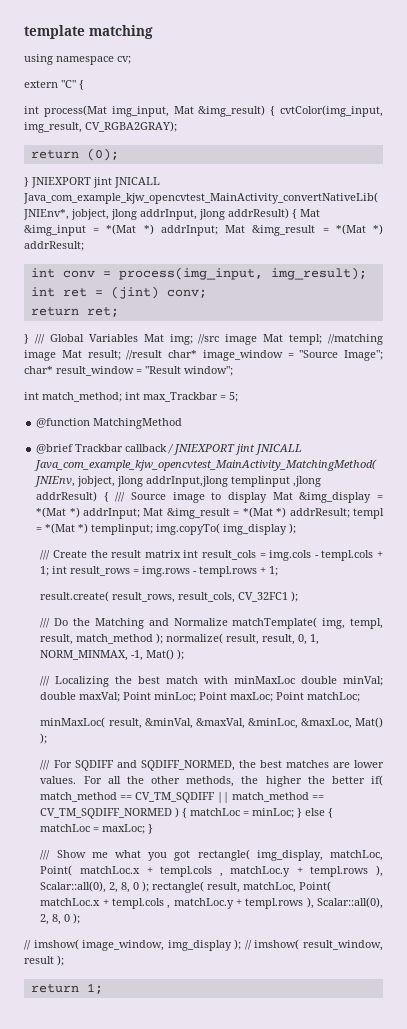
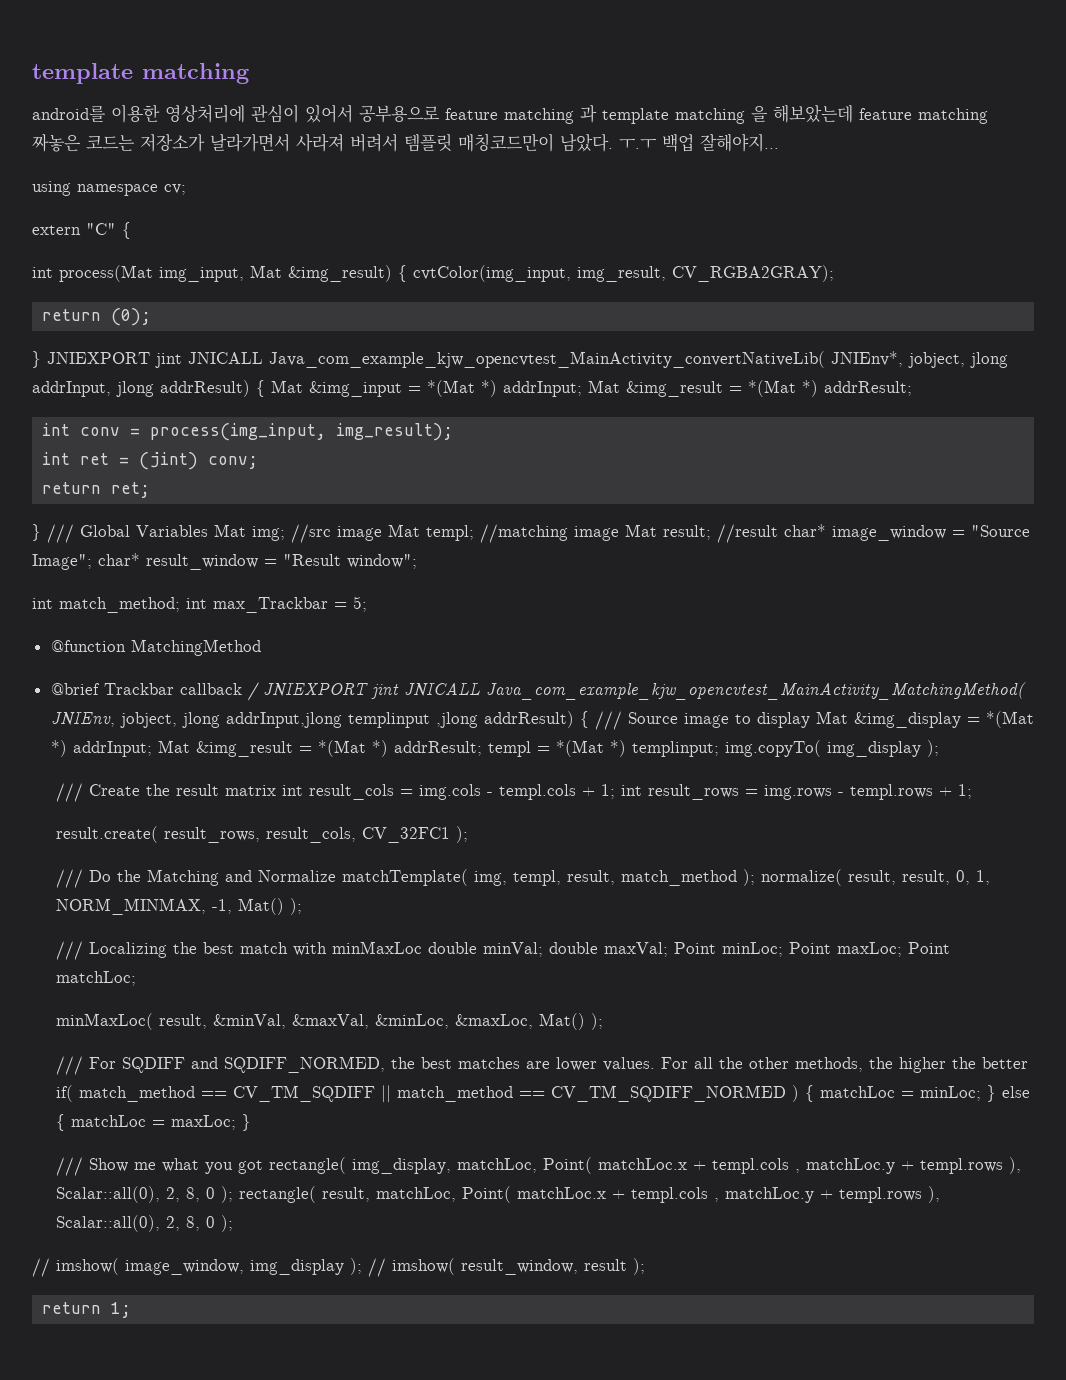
[24,25,153,39] template matching -> [32,63,249,84] [32,104,988,124] [32,133,779,152] template matching // android를 이용한 영상처리에 관심이 있어서 공부용으로 feature matching 과 template matching 을 해보았는데 feature matching 짜놓은 코드는 저장소가 날라가면서 사라져 버려서 템플릿 매칭코드만이 남았다. ㅜ.ㅜ 백업 잘해야지...

